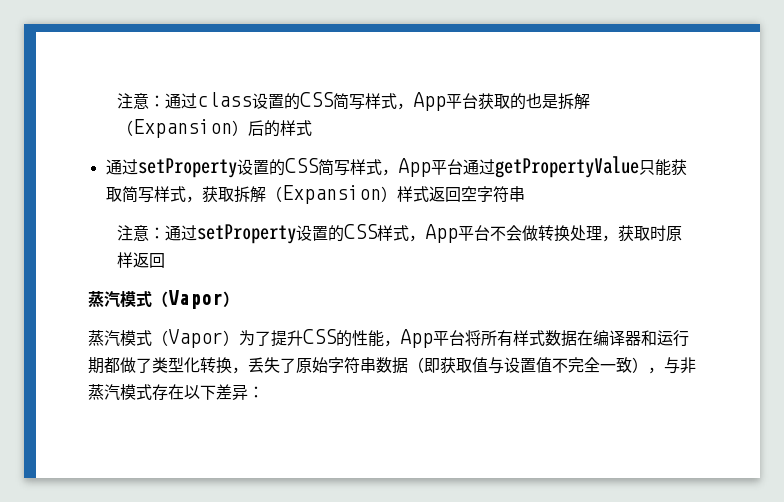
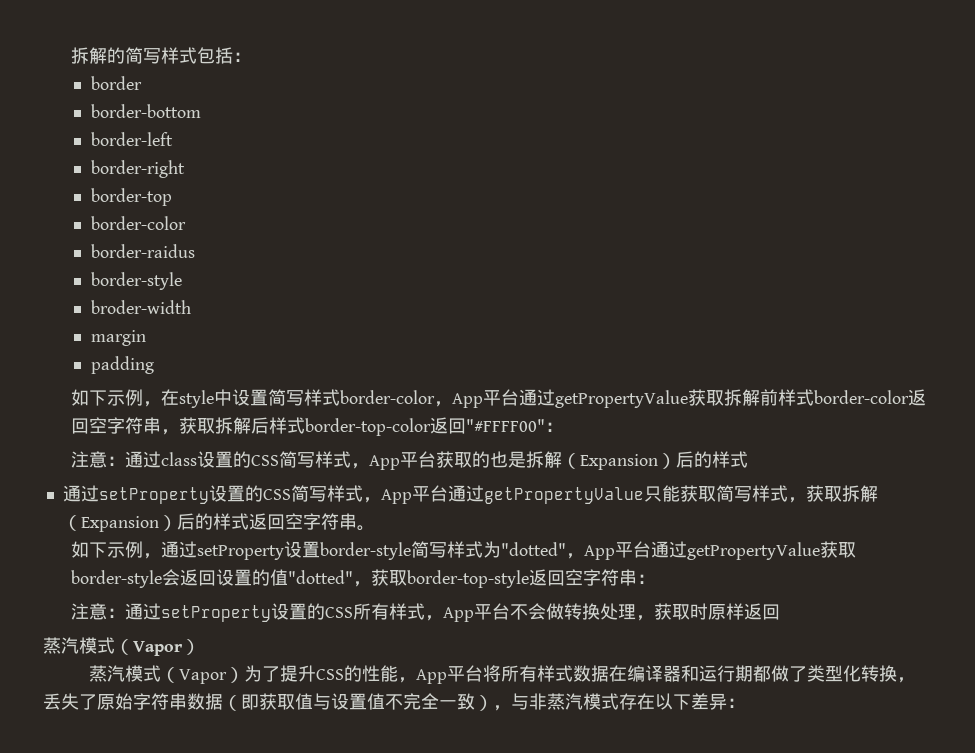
(117, 101) none -> [70,47,251,64] [90,76,142,90] [90,104,201,118] [90,132,173,146] [90,160,185,178] [90,188,172,206] [90,216,186,230] [90,244,195,258] [90,272,182,290] [90,300,191,314] [90,330,146,346] [90,356,154,374] [70,389,926,408] [70,417,563,436] 拆解的简写样式包括： // border // border-bottom // border-left // border-right // border-top // border-color // border-raidus // border-style // broder-width // margin // padding // 如下示例，在style中设置简写样式border-color，App平台通过getPropertyValue获取拆解前样式border-color返回空字符串，获取拆解后样式border-top-color返回"#FFFF00"： //
(397, 194) none -> [176,513,213,530] 后的
(525, 194) none -> [356,525,375,531] [70,541,856,560] [70,569,655,588] 。 // 如下示例，通过setProperty设置border-style简写样式为"dotted"，App平台通过getPropertyValue获取border-style会返回设置的值"dotted"，获取border-top-style返回空字符串：
(379, 231) none -> [352,603,389,620] 所有

